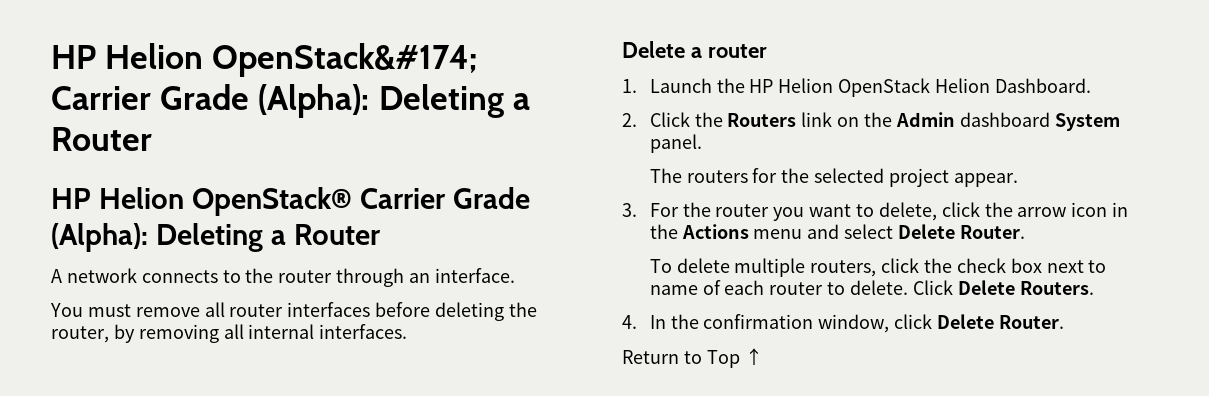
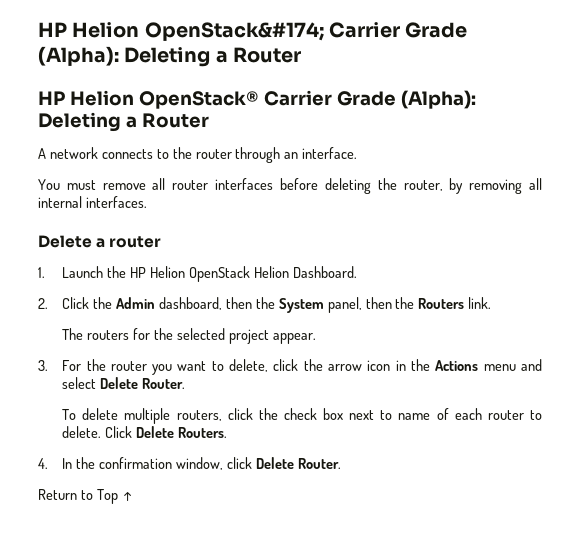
[727,112,1120,131] [649,134,702,153] Routers link on the Admin dashboard System panel. -> [116,297,492,313] Admin dashboard, then the System panel, then the Routers link.

